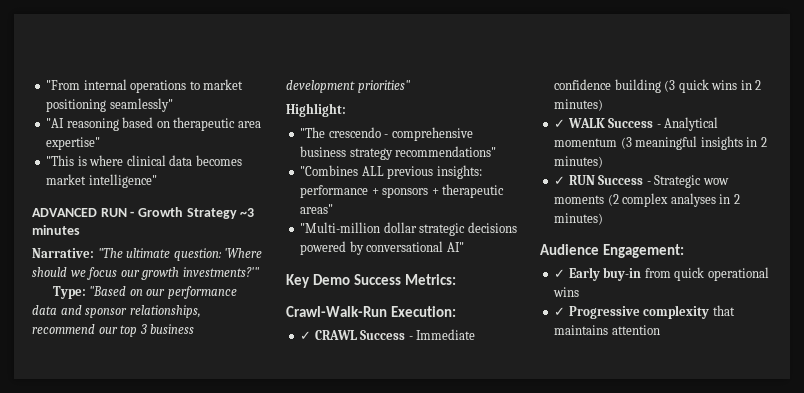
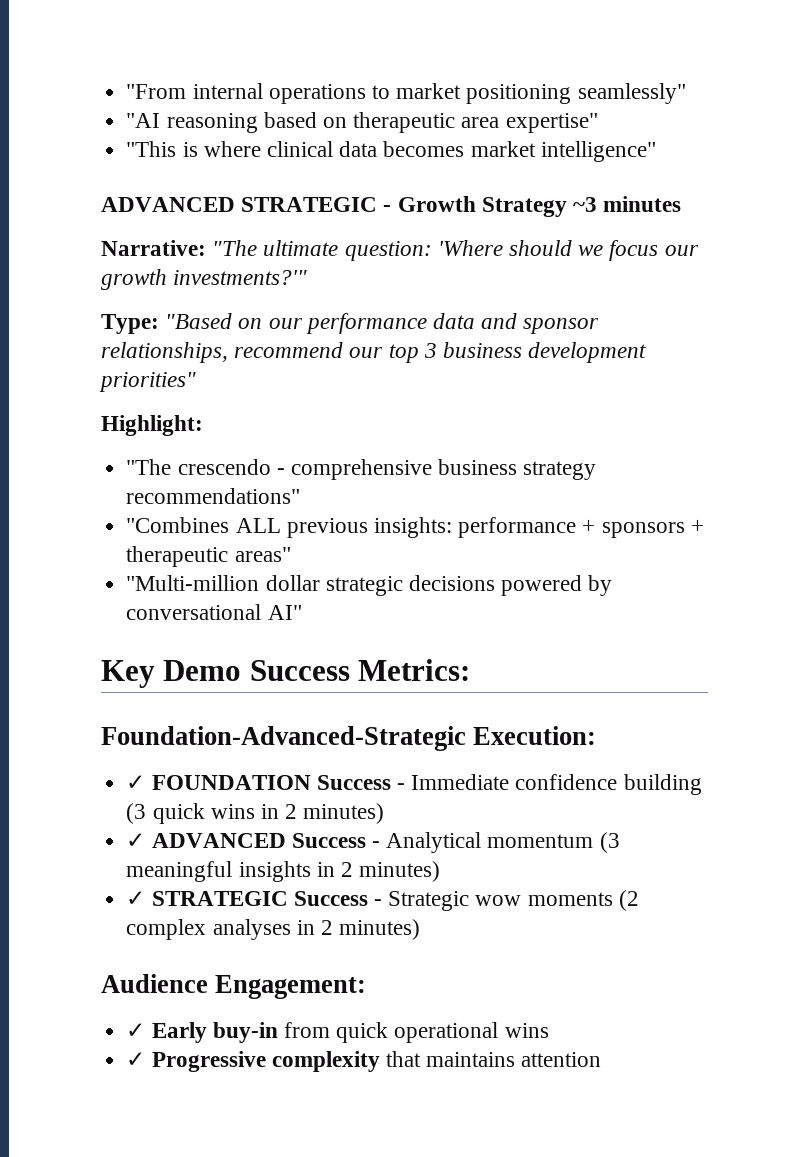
[100,208,127,217] RUN -> [241,197,378,212] STRATEGIC
[286,306,387,317] Crawl-Walk-Run -> [101,726,466,751] Foundation-Advanced-Strategic
[314,330,357,340] CRAWL -> [151,775,311,790] FOUNDATION
[567,118,605,128] WALK -> [151,833,286,848] ADVANCED
[568,175,595,185] RUN -> [151,891,288,906] STRATEGIC

